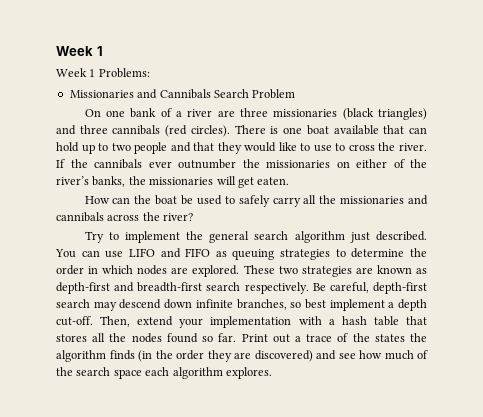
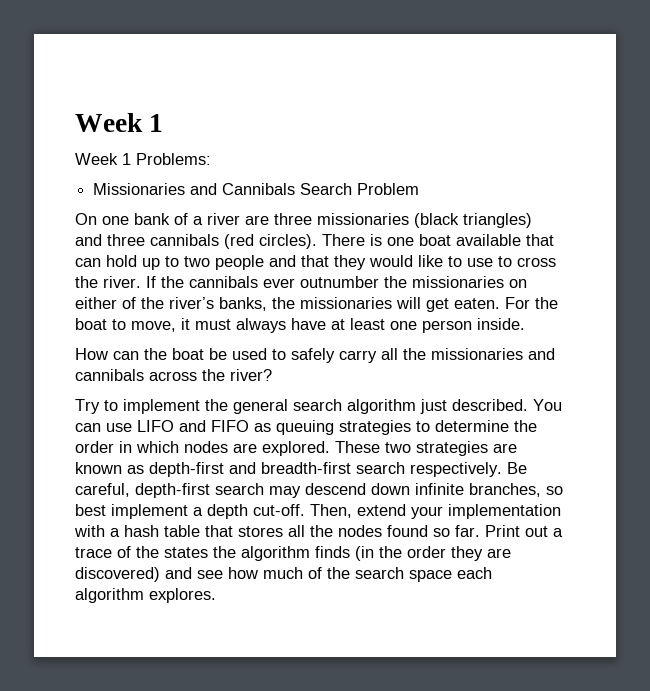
(290, 181) none -> [505,297,558,309] [75,318,525,333] For the boat to move, it must always have at least one person inside.

